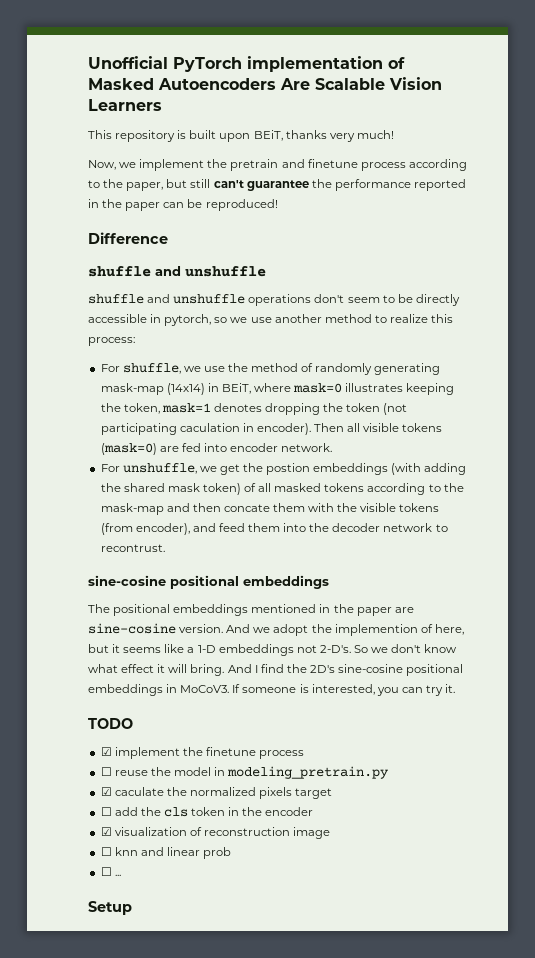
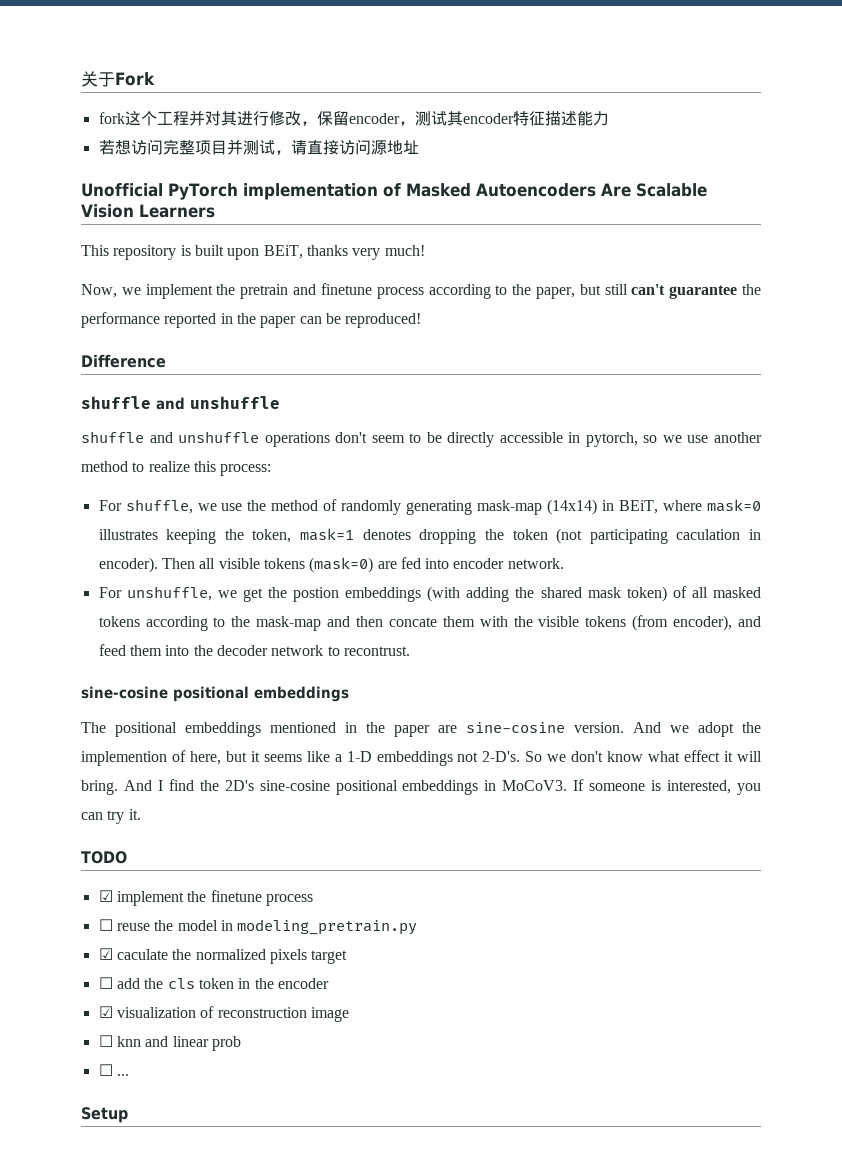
(88, 62) none -> [81,71,155,87] [98,110,609,126] [98,139,419,155] 关于Fork // fork这个工程并对其进行修改，保留encoder，测试其encoder特征描述能力 // 若想访问完整项目并测试，请直接访问源地址 //

